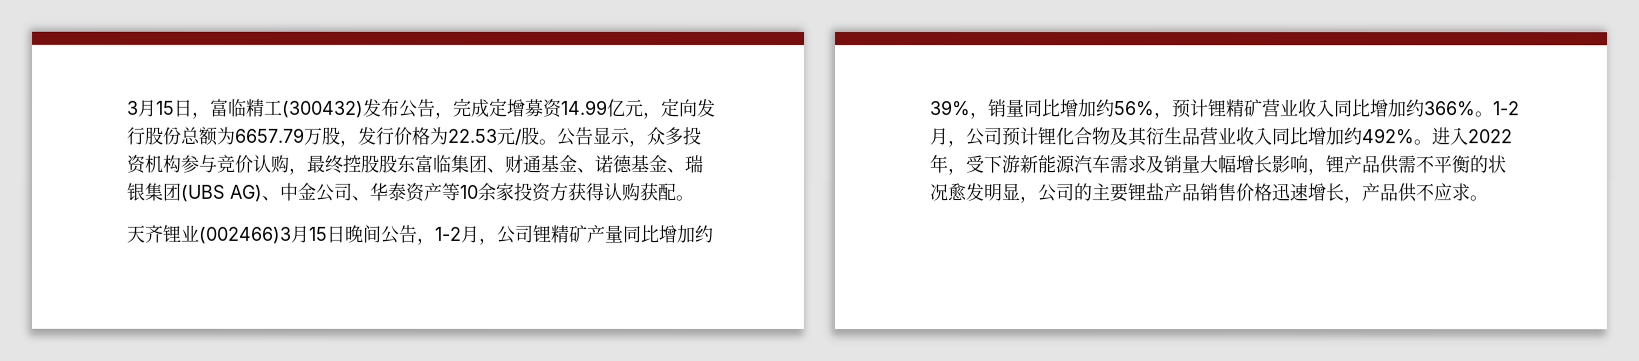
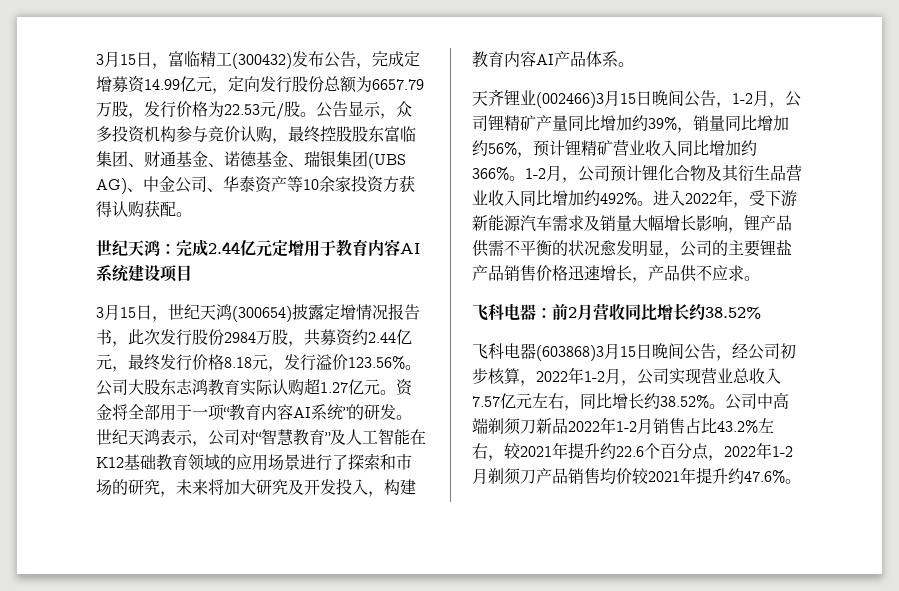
(694, 197) none -> [96,239,420,257] [96,264,192,282] [96,303,420,322] [96,329,412,347] [96,354,421,372] [96,378,413,396] [96,404,412,421] [96,429,426,447] [96,453,412,471] [96,478,416,497] [472,51,634,68] // 世纪天鸿：完成2.44亿元定增用于教育内容AI系统建设项目 // 3月15日，世纪天鸿(300654)披露定增情况报告书，此次发行股份2984万股，共募资约2.44亿元，最终发行价格8.18元，发行溢价123.56%。公司大股东志鸿教育实际认购超1.27亿元。资金将全部用于一项“教育内容AI系统”的研发。世纪天鸿表示，公司对“智慧教育”及人工智能在K12基础教育领域的应用场景进行了探索和市场的研究，未来将加大研究及开发投入，构建教育内容AI产品体系。
(1488, 198) none -> [472,303,761,321] [472,343,796,361] [472,367,781,386] [472,392,789,411] [472,417,774,435] [472,442,793,461] [472,467,801,485] // 飞科电器：前2月营收同比增长约38.52% // 飞科电器(603868)3月15日晚间公告，经公司初步核算，2022年1-2月，公司实现营业总收入7.57亿元左右，同比增长约38.52%。公司中高端剃须刀新品2022年1-2月销售占比43.2%左右，较2021年提升约22.6个百分点，2022年1-2月剃须刀产品销售均价较2021年提升约47.6%。

